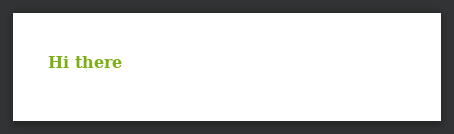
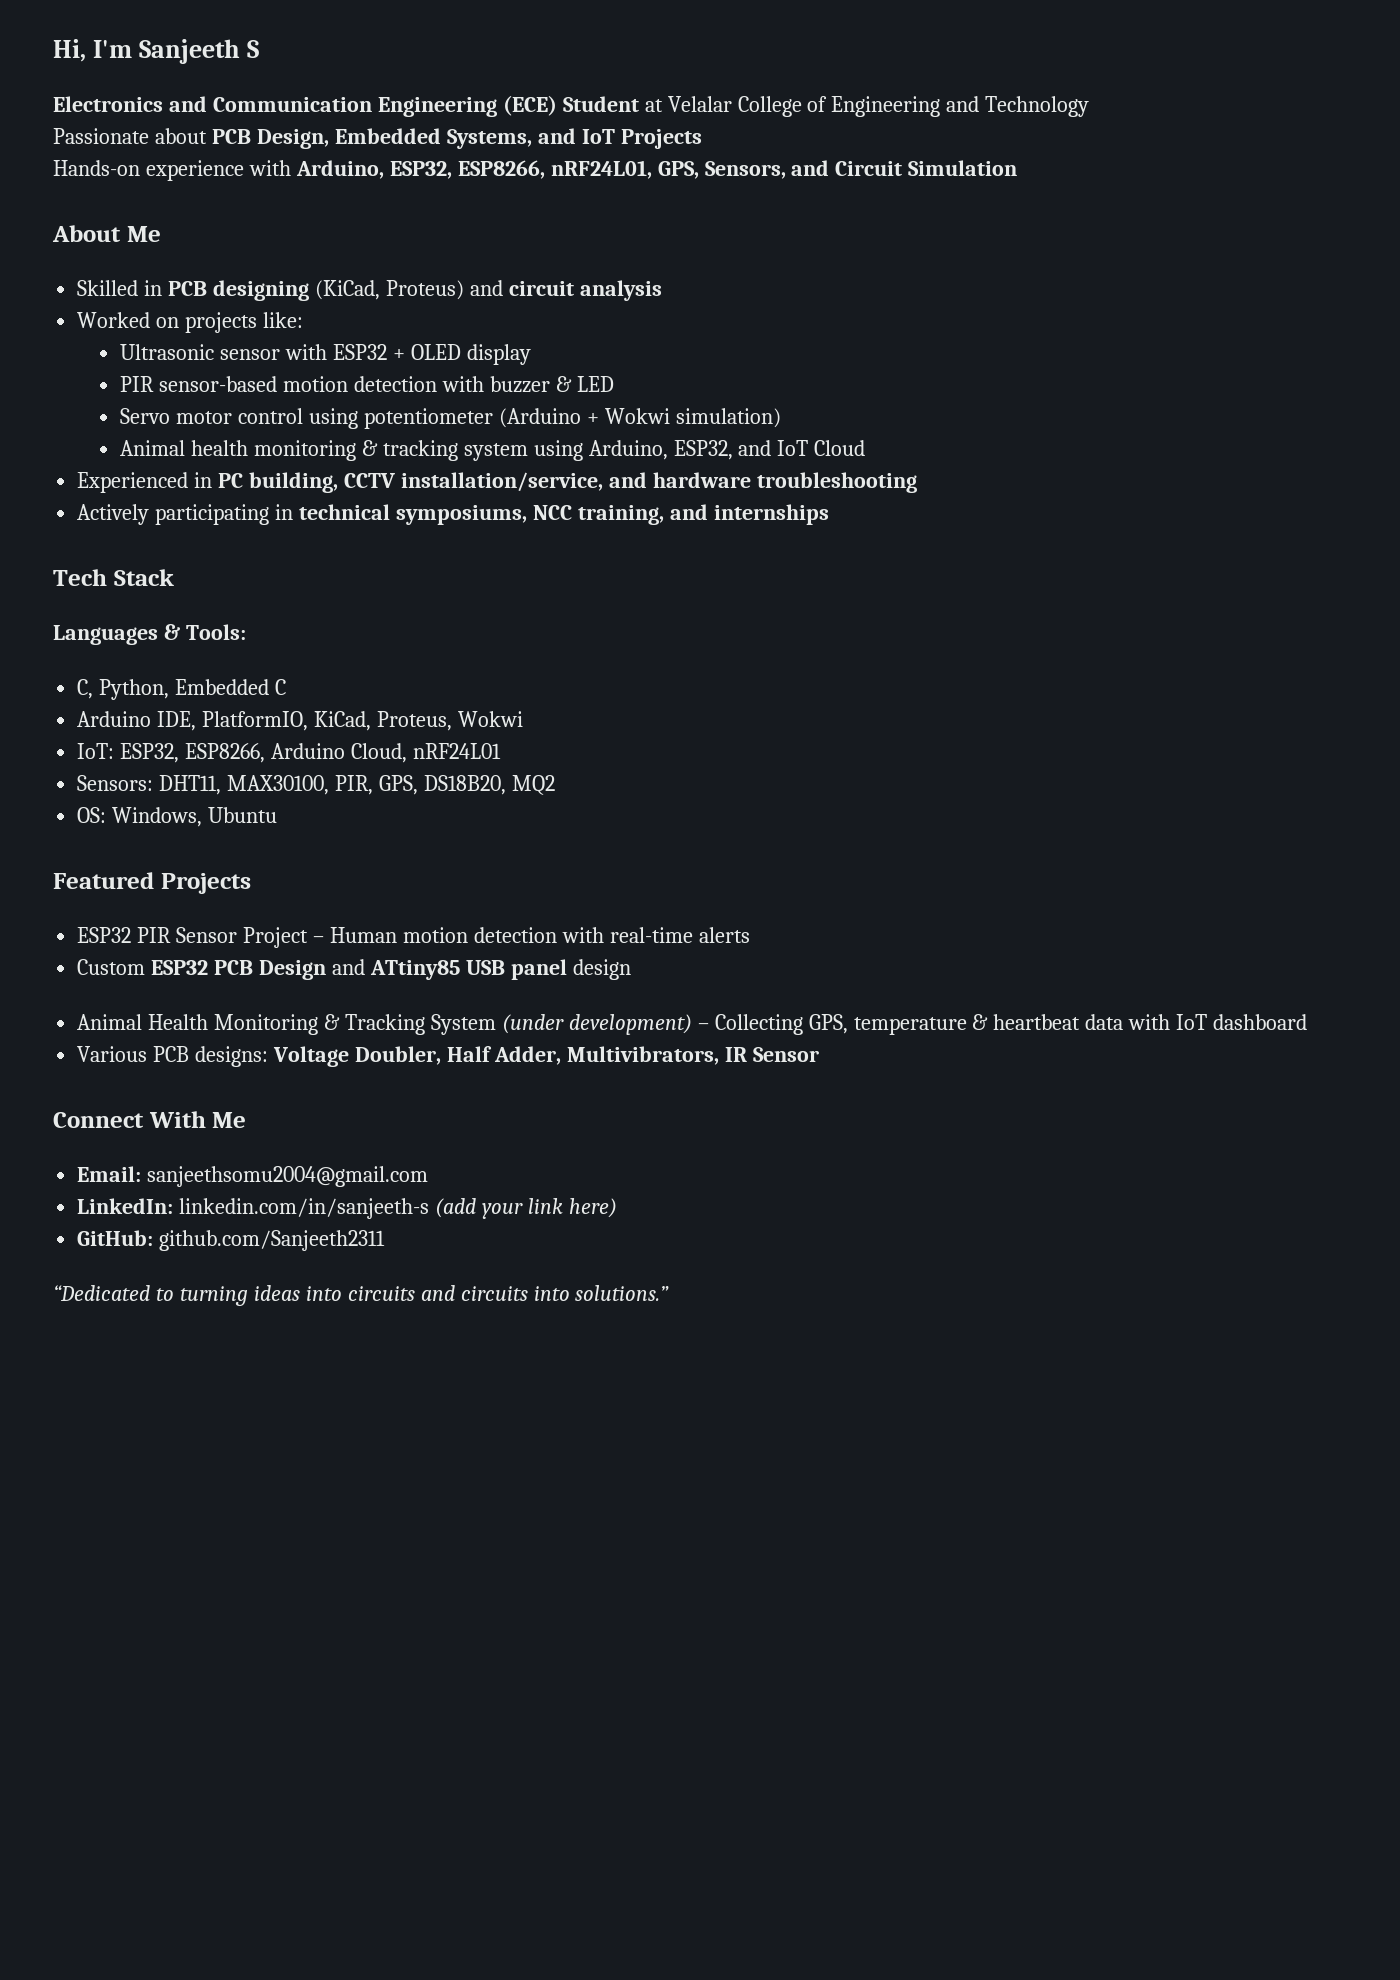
[48,56,122,68] Hi there -> [53,39,259,64] [53,95,1090,117] [53,128,702,149] [53,160,1018,181] [52,225,161,242] [77,280,662,301] [77,312,304,333] [119,344,531,365] [119,376,614,393] [119,408,781,429] [119,440,866,461] [77,472,917,493] [77,504,829,525] [53,569,174,586] [53,624,246,645] [77,679,287,700] [77,711,523,731] [77,743,501,763] [77,775,555,795] [77,807,278,827] [53,872,251,894] [77,927,750,948] [77,959,631,980] [77,1014,1308,1035] [77,1046,819,1067] [53,1111,247,1128] [77,1166,429,1187] [77,1198,617,1219] [77,1230,386,1251] [53,1285,670,1306] Hi, I'm Sanjeeth S // Electronics and Communication Engineering (ECE) Student at Velalar College of Engineering and Technology // Passionate about PCB Design, Embedded Systems, and IoT Projects // Hands-on experience with Arduino, ESP32, ESP8266, nRF24L01, GPS, Sensors, and Circuit Simulation // About Me // Skilled in PCB designing (KiCad, Proteus) and circuit analysis // Worked on projects like: // Ultrasonic sensor with ESP32 + OLED display // PIR sensor-based motion detection with buzzer & LED // Servo motor control using potentiometer (Arduino + Wokwi simulation) // Animal health monitoring & tracking system using Arduino, ESP32, and IoT Cloud // Experienced in PC building, CCTV installation/service, and hardware troubleshooting // Actively participating in technical symposiums, NCC training, and internships // Tech Stack // Languages & Tools: // C, Python, Embedded C // Arduino IDE, PlatformIO, KiCad, Proteus, Wokwi // IoT: ESP32, ESP8266, Arduino Cloud, nRF24L01 // Sensors: DHT11, MAX30100, PIR, GPS, DS18B20, MQ2 // OS: Windows, Ubuntu // Featured Projects // ESP32 PIR Sensor Project – Human motion detection with real-time alerts // Custom ESP32 PCB Design and ATtiny85 USB panel design // Animal Health Monitoring & Tracking System (under development) – Collecting GPS, temperature & heartbeat data with IoT dashboard // Various PCB designs: Voltage Doubler, Half Adder, Multivibrators, IR Sensor // Connect With Me // Email: sanjeethsomu2004@gmail.com // LinkedIn: linkedin.com/in/sanjeeth-s (add your link here) // GitHub: github.com/Sanjeeth2311 // “Dedicated to turning ideas into circuits and circuits into solutions.”

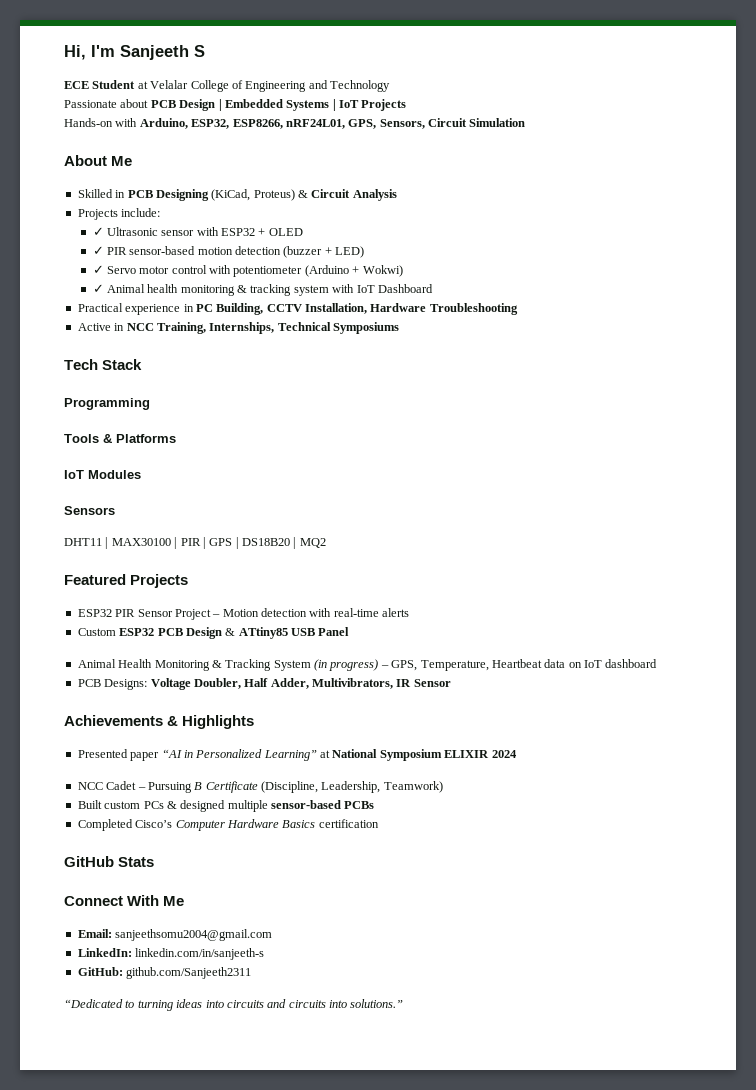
[53,95,557,117] Electronics and Communication Engineering (ECE) -> [64,81,89,89] ECE
[256,128,576,149] Design, Embedded Systems, and -> [179,99,336,111] Design | Embedded Systems |
[145,160,244,181] experience -> (113, 122) none
[791,160,830,176] and -> (425, 124) none
[213,280,310,301] designing -> [155,189,209,201] Designing
[469,280,662,301] [77,312,304,333] and circuit analysis // Worked on projects like: // -> [298,189,397,201] [77,208,161,220] [92,227,104,236] & Circuit Analysis // Projects include: // ✓
[466,344,531,365] display // -> [92,246,104,255] // ✓
[441,376,614,393] with buzzer & LED // -> [283,246,365,258] [92,265,104,274] (buzzer + LED) // ✓
[308,408,358,429] using -> [209,265,232,274] with
[604,408,781,428] Wokwi simulation) // -> [362,265,403,277] [92,284,104,293] Wokwi) // ✓
[533,440,866,461] [77,472,917,493] [77,504,829,525] [53,569,174,586] [53,624,246,645] [77,679,287,700] [77,711,523,731] [77,743,501,763] [77,775,555,795] [77,807,278,827] using Arduino, ESP32, and IoT Cloud // Experienced in PC building, CCTV installation/service, and hardware troubleshooting // Actively participating in technical symposiums, NCC training, and internships // Tech Stack // Languages & Tools: // C, Python, Embedded C // Arduino IDE, PlatformIO, KiCad, Proteus, Wokwi // IoT: ESP32, ESP8266, Arduino Cloud, nRF24L01 // Sensors: DHT11, MAX30100, PIR, GPS, DS18B20, MQ2 // OS: Windows, Ubuntu -> [332,284,433,293] [77,303,518,315] [77,322,399,334] [64,359,143,370] [64,398,150,410] [64,434,176,443] [64,470,141,479] [64,506,115,515] [64,537,326,549] with IoT Dashboard // Practical experience in PC Building, CCTV Installation, Hardware Troubleshooting // Active in NCC Training, Internships, Technical Symposiums // Tech Stack // Programming // Tools & Platforms // IoT Modules // Sensors // DHT11 | MAX30100 | PIR | GPS | DS18B20 | MQ2
[329,927,468,943] Human motion -> [222,609,259,617] Motion
[331,959,365,975] and -> [225,628,236,636] &
[510,959,631,980] panel design -> [318,627,350,636] Panel
[501,1014,1171,1035] (under development) – Collecting GPS, temperature & heartbeat data with -> [314,659,582,671] (in progress) – GPS, Temperature, Heartbeat data on
[77,1046,269,1067] Various PCB designs: -> [77,679,148,690] PCB Designs:
(819, 1054) none -> [64,715,255,729] [77,749,517,761] [77,781,443,793] [77,800,375,812] [77,819,379,831] [64,856,155,867] // Achievements & Highlights // Presented paper “AI in Personalized Learning” at National Symposium ELIXIR 2024 // NCC Cadet – Pursuing B Certificate (Discipline, Leadership, Teamwork) // Built custom PCs & designed multiple sensor-based PCBs // Completed Cisco’s Computer Hardware Basics certification // GitHub Stats
[435,1198,617,1219] (add your link here) -> (265, 954) none

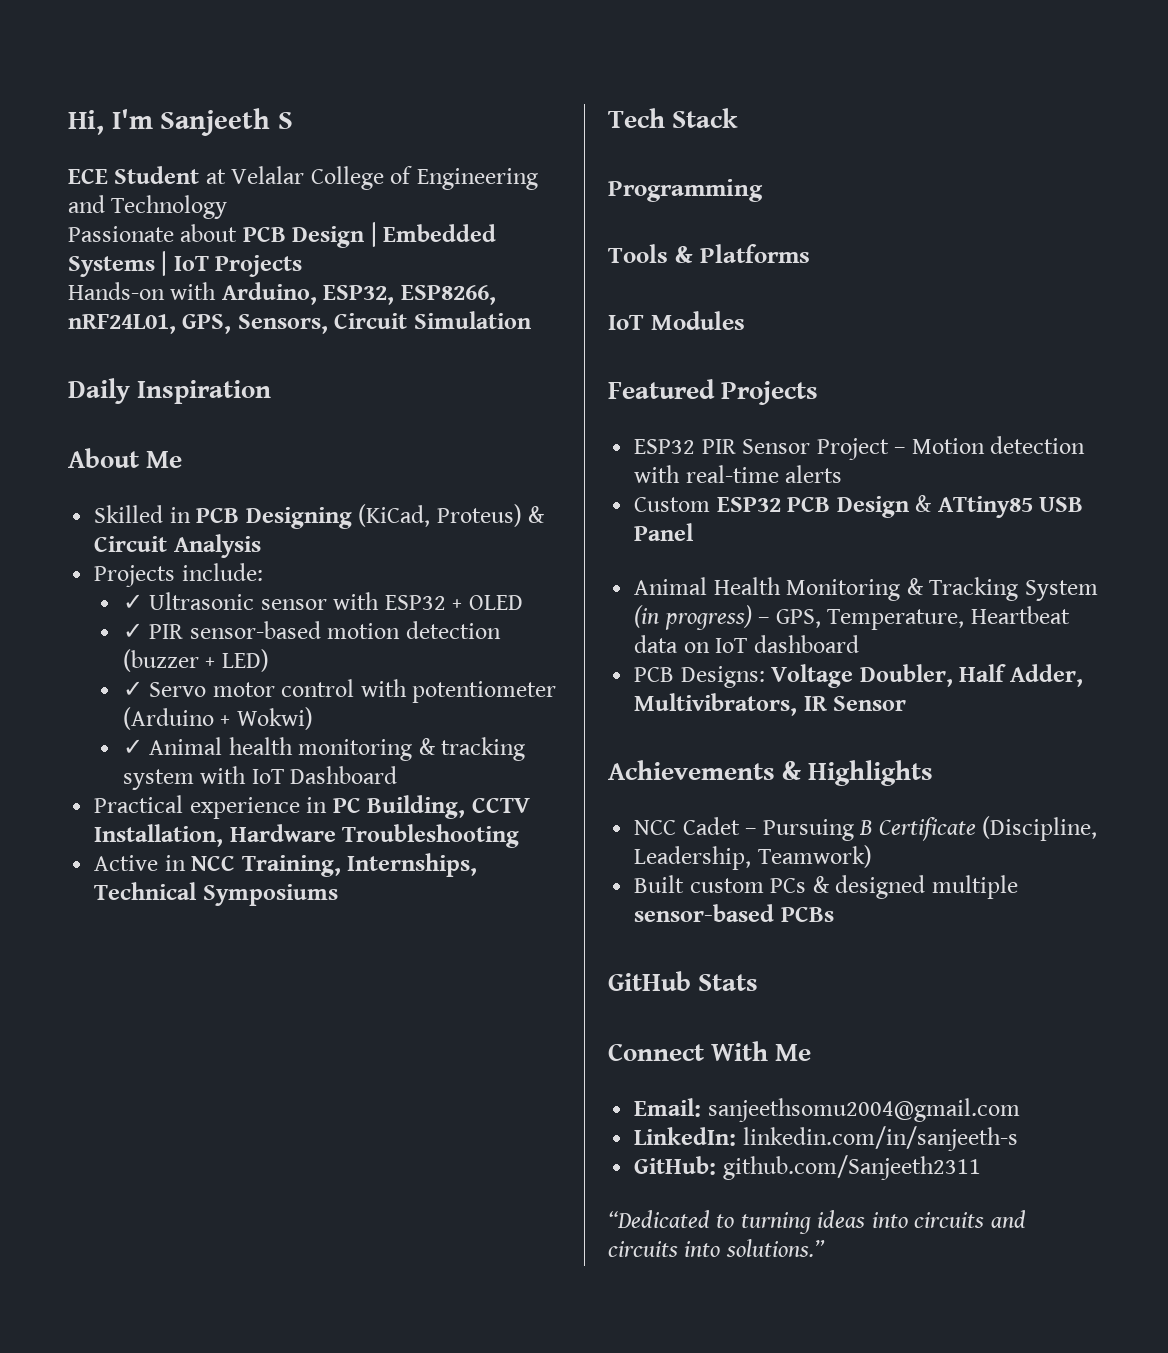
(526, 122) none -> [68,378,272,404] // Daily Inspiration
[64,506,115,515] [64,537,326,549] // Sensors // DHT11 | MAX30100 | PIR | GPS | DS18B20 | MQ2 -> (745, 320) none
[77,749,517,761] // Presented paper “AI in Personalized Learning” at National Symposium ELIXIR 2024 -> (934, 773) none
[77,819,379,831] // Completed Cisco’s Computer Hardware Basics certification -> (834, 914) none

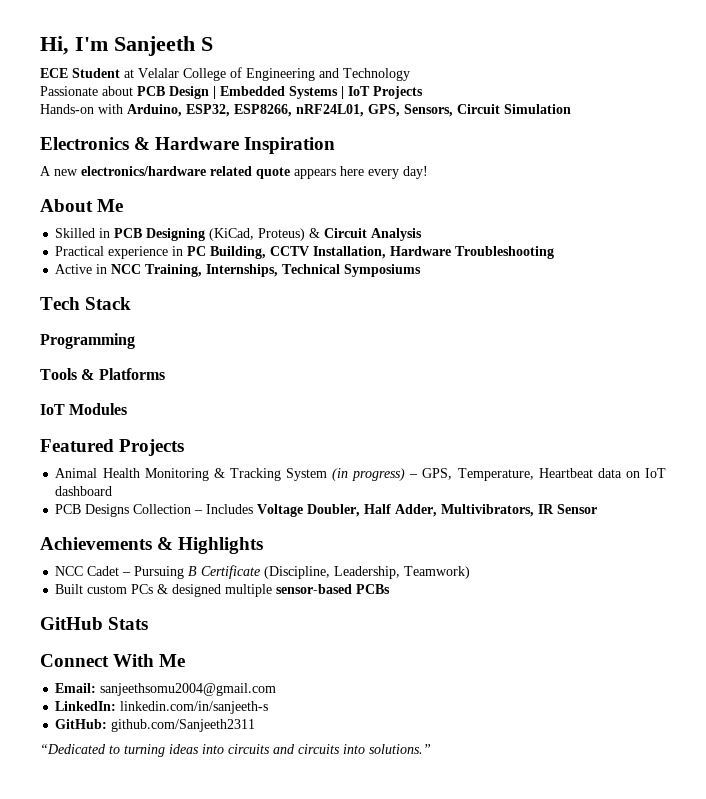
[68,378,272,404] Daily Inspiration -> [40,137,336,154] [40,166,428,179] Electronics & Hardware Inspiration // A new electronics/hardware related quote appears here every day!
[94,563,263,587] [122,592,523,610] [122,621,501,639] [122,649,269,672] [122,679,557,703] [122,707,313,730] [122,737,526,761] [122,766,398,790] // Projects include: // ✓ Ultrasonic sensor with ESP32 + OLED // ✓ PIR sensor-based motion detection (buzzer + LED) // ✓ Servo motor control with potentiometer (Arduino + Wokwi) // ✓ Animal health monitoring & tracking system with IoT Dashboard -> (423, 234) none
[634,436,1086,460] [634,465,843,483] [634,495,1084,518] [634,523,695,541] // ESP32 PIR Sensor Project – Motion detection with real-time alerts // Custom ESP32 PCB Design & ATtiny85 USB Panel -> (185, 447) none
[680,666,765,688] Designs: -> [85,504,254,517] Designs Collection – Includes

